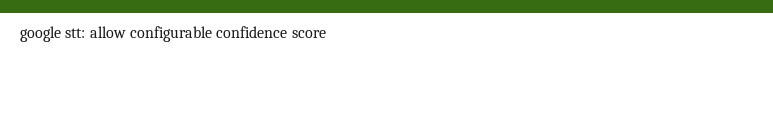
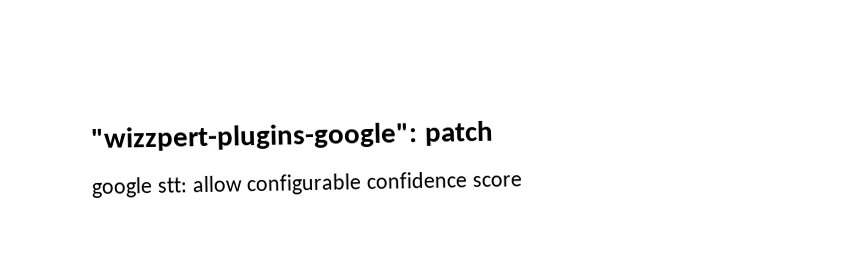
(20, 34) none -> [90,120,494,153] "wizzpert-plugins-google": patch //

